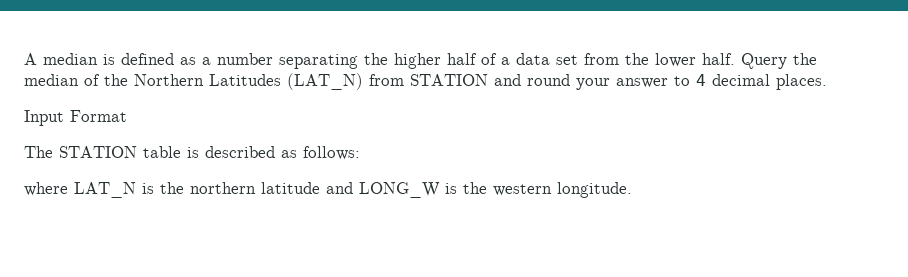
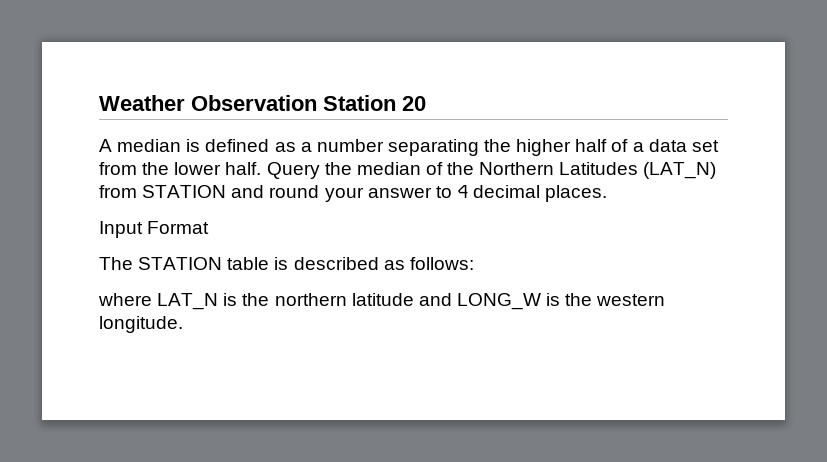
(24, 59) none -> [99,95,426,111] Weather Observation Station 20 //

